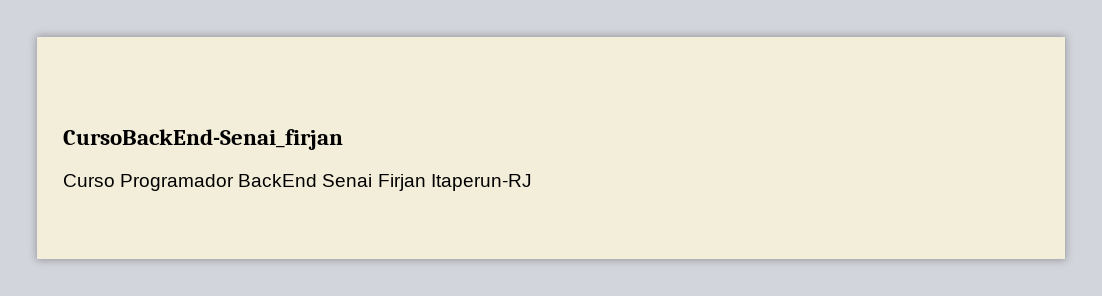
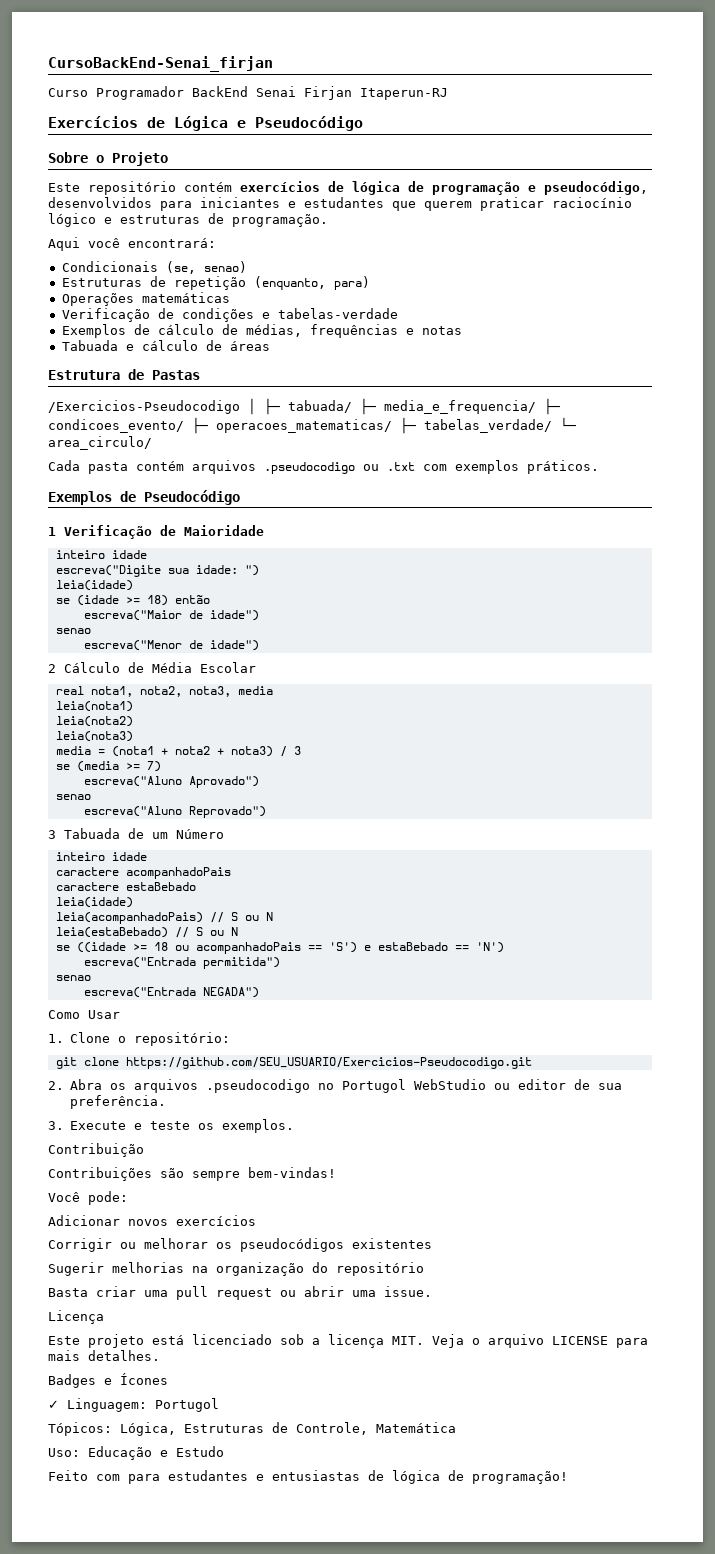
(532, 182) none -> [48,116,363,131] [48,152,168,166] [48,181,648,195] [48,197,632,211] [48,213,328,227] [48,237,216,251] [61,261,247,274] [61,276,370,290] [61,292,230,306] [61,308,398,322] [61,324,462,338] [61,340,270,351] [48,369,200,380] [48,398,560,415] [48,417,576,434] [48,436,152,450] [48,460,599,474] [48,490,240,505] [48,525,264,539] [55,550,147,559] [55,565,259,577] [55,580,133,591] [55,595,210,606] [83,610,259,621] [55,628,91,634] [83,640,259,651] [48,662,256,673] [55,686,273,697] [55,701,133,712] [55,716,133,727] [55,731,133,742] [55,746,301,757] [55,761,161,772] [83,776,259,788] [55,794,91,800] [83,806,266,818] [48,828,224,839] [55,852,147,861] [55,867,231,879] [55,882,196,891] [55,897,133,908] [55,912,273,924] [55,927,238,938] [55,942,504,954] [83,957,280,969] [55,975,91,981] [83,987,259,998] [48,1010,120,1019] [48,1032,231,1046] [55,1057,532,1069] [48,1079,623,1093] [70,1095,167,1109] [48,1119,295,1133] [48,1143,144,1157] [48,1167,336,1181] [48,1191,128,1205] [48,1215,256,1226] [48,1238,432,1252] [48,1262,424,1276] [48,1286,432,1300] [48,1310,104,1324] [48,1334,648,1348] [48,1350,160,1361] [48,1373,168,1388] [48,1398,219,1412] [48,1422,456,1436] [48,1446,224,1460] [48,1470,568,1484] // Exercícios de Lógica e Pseudocódigo // Sobre o Projeto // Este repositório contém exercícios de lógica de programação e pseudocódigo, desenvolvidos para iniciantes e estudantes que querem praticar raciocínio lógico e estruturas de programação. // Aqui você encontrará: // Condicionais (se, senao) // Estruturas de repetição (enquanto, para) // Operações matemáticas // Verificação de condições e tabelas-verdade // Exemplos de cálculo de médias, frequências e notas // Tabuada e cálculo de áreas // Estrutura de Pastas // /Exercicios-Pseudocodigo │ ├─ tabuada/ ├─ media_e_frequencia/ ├─ condicoes_evento/ ├─ operacoes_matematicas/ ├─ tabelas_verdade/ └─ area_circulo/ // Cada pasta contém arquivos .pseudocodigo ou .txt com exemplos práticos. // Exemplos de Pseudocódigo // 1 Verificação de Maioridade // inteiro idade // escreva("Digite sua idade: ") // leia(idade) // se (idade >= 18) então // escreva("Maior de idade") // senao // escreva("Menor de idade") // 2 Cálculo de Média Escolar // real nota1, nota2, nota3, media // leia(nota1) // leia(nota2) // leia(nota3) // media = (nota1 + nota2 + nota3) / 3 // se (media >= 7) // escreva("Aluno Aprovado") // senao // escreva("Aluno Reprovado") // 3 Tabuada de um Número // inteiro idade // caractere acompanhadoPais // caractere estaBebado // leia(idade) // leia(acompanhadoPais) // S ou N // leia(estaBebado) // S ou N // se ((idade >= 18 ou acompanhadoPais == 'S') e estaBebado == 'N') // escreva("Entrada permitida") // senao // escreva("Entrada NEGADA") // Como Usar // 1. Clone o repositório: // git clone https://github.com/SEU_USUARIO/Exercicios-Pseudocodigo.git // 2. Abra os arquivos .pseudocodigo no Portugol WebStudio ou editor de sua preferência. // 3. Execute e teste os exemplos. // Contribuição // Contribuições são sempre bem-vindas! // Você pode: // Adicionar novos exercícios // Corrigir ou melhorar os pseudocódigos existentes // Sugerir melhorias na organização do repositório // Basta criar uma pull request ou abrir uma issue. // Licença // Este projeto está licenciado sob a licença MIT. Veja o arquivo LICENSE para mais detalhes. // Badges e Ícones // ✓ Linguagem: Portugol // Tópicos: Lógica, Estruturas de Controle, Matemática // Uso: Educação e Estudo // Feito com para estudantes e entusiastas de lógica de programação!

